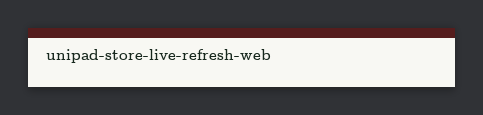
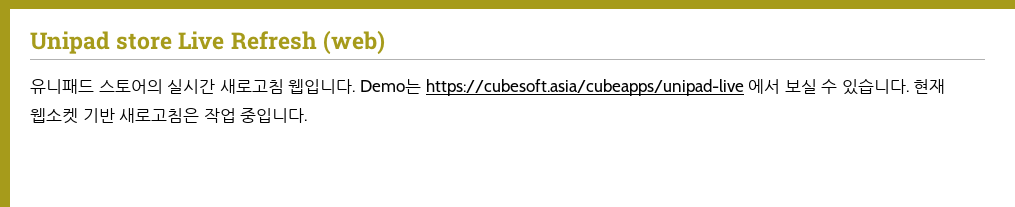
[46,49,271,63] unipad-store-live-refresh-web -> [30,30,385,55] [30,78,946,96] [30,108,308,124] Unipad store Live Refresh (web) // 유니패드 스토어의 실시간 새로고침 웹입니다. Demo는 https://cubesoft.asia/cubeapps/unipad-live 에서 보실 수 있습니다. 현재 웹소켓 기반 새로고침은 작업 중입니다.

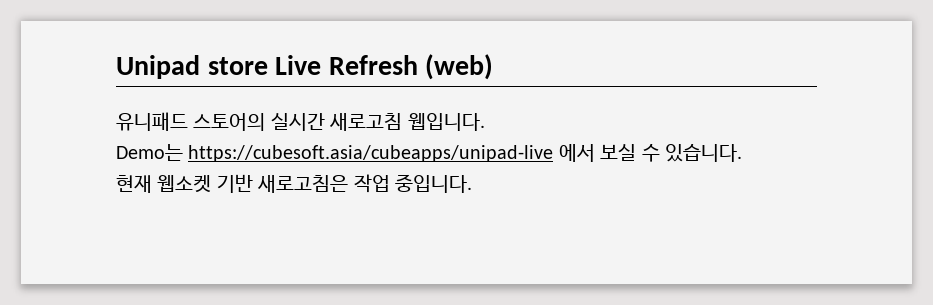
(356, 86) none -> (485, 122) //
(909, 86) none -> (742, 153) //

